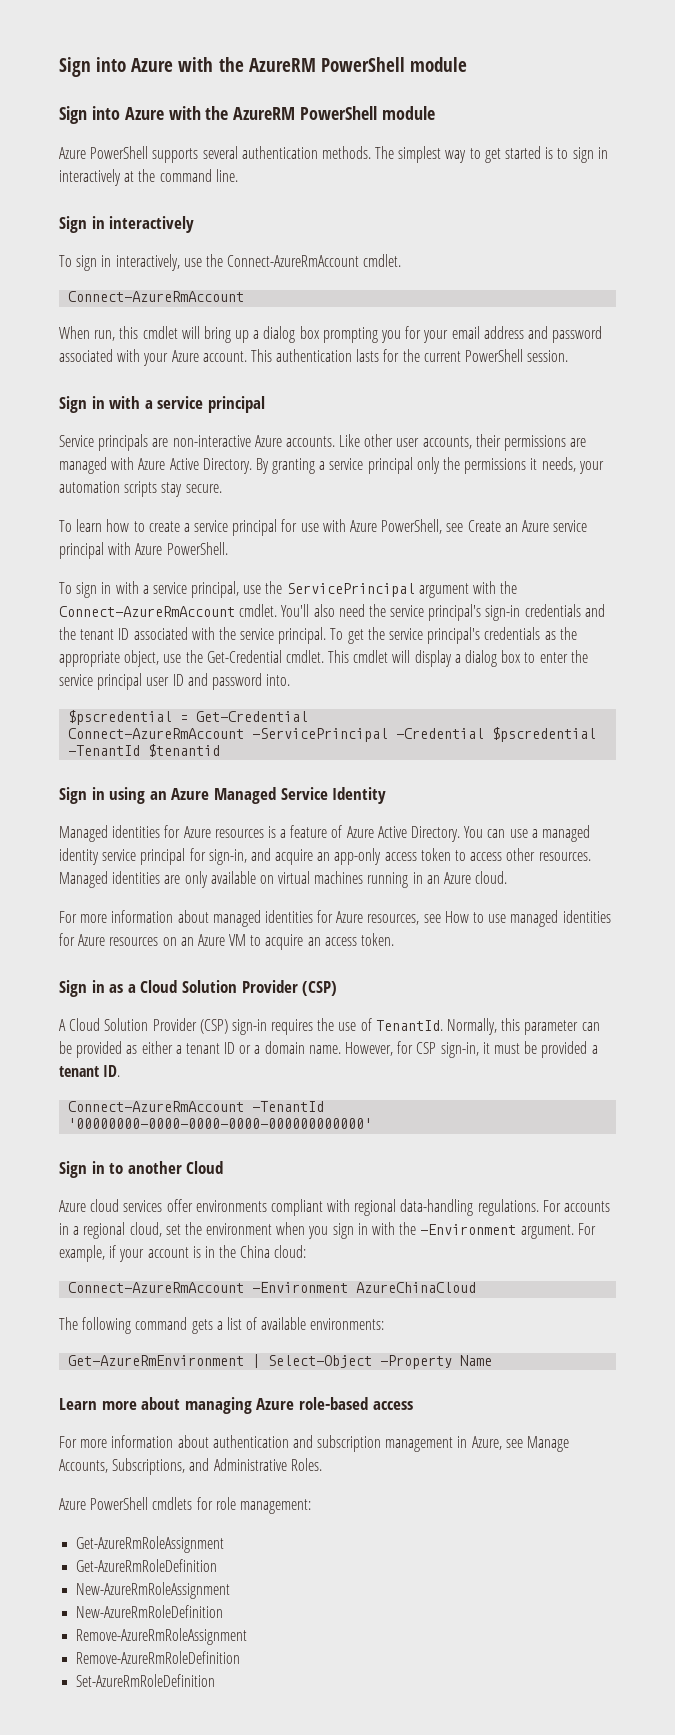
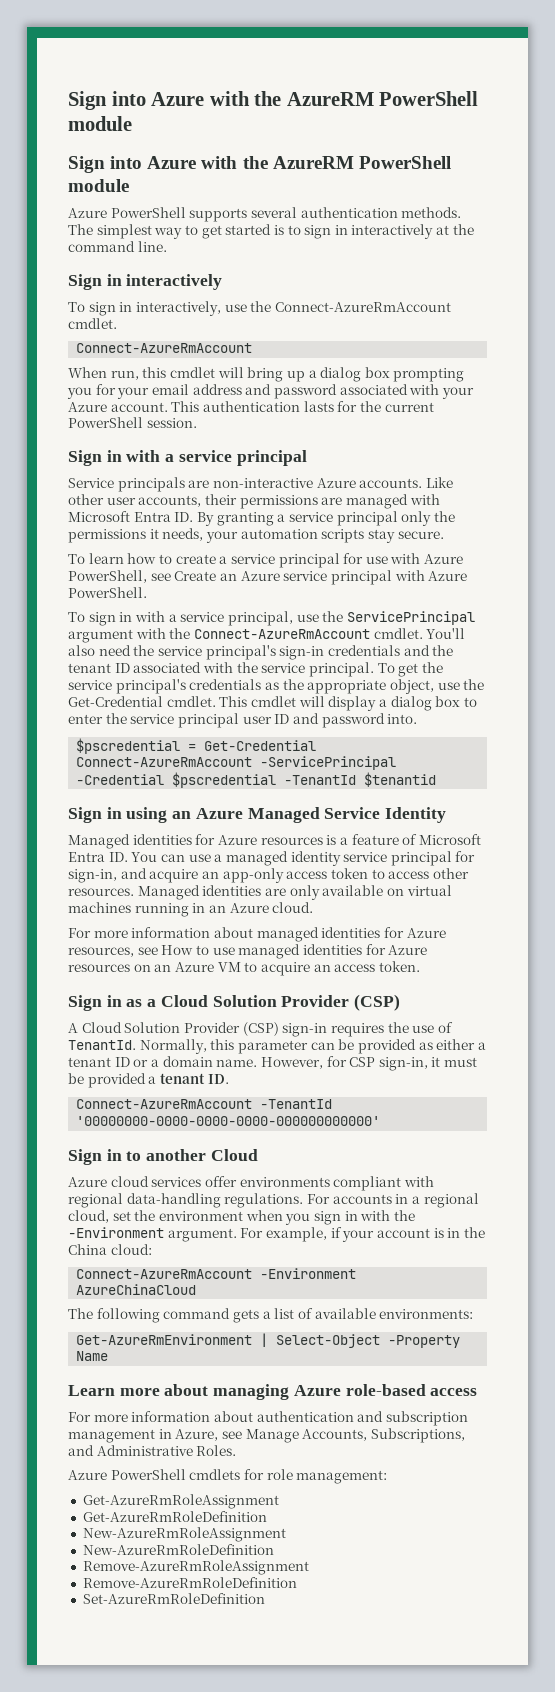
[138,458,252,474] Azure Active Directory. -> [68,511,194,522] Microsoft Entra ID.
[346,826,461,842] Azure Active Directory. -> [418,834,481,845] [68,852,128,862] Microsoft Entra ID.

